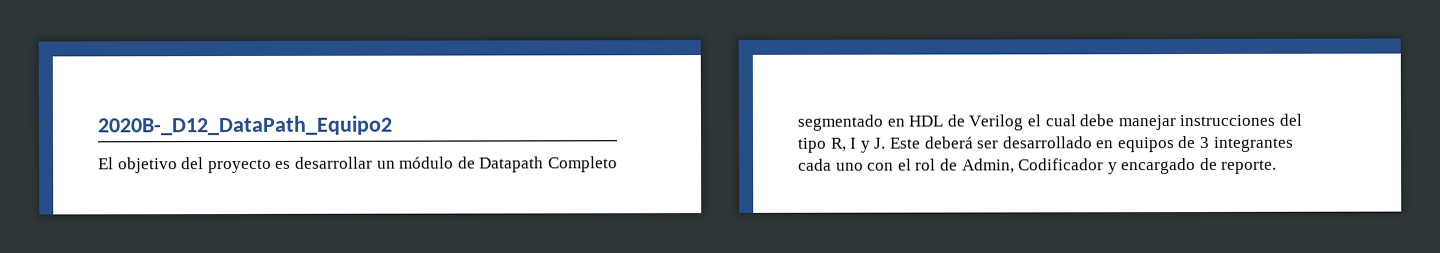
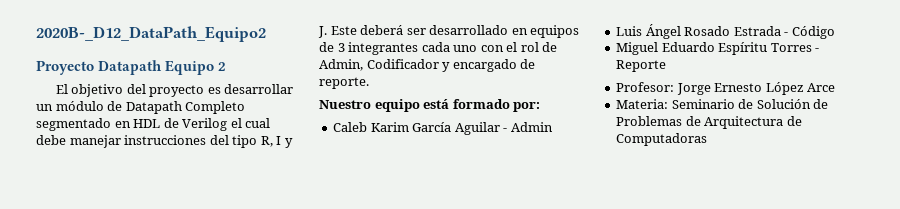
(393, 125) none -> [36,60,227,75] // Proyecto Datapath Equipo 2
(1278, 166) none -> [319,99,541,112] [333,122,553,135] [616,24,835,39] [616,42,820,55] [616,60,667,72] [616,82,836,95] [616,99,829,109] [616,116,802,129] [616,133,708,146] // Nuestro equipo está formado por: // Caleb Karim García Aguilar - Admin // Luis Ángel Rosado Estrada - Código // Miguel Eduardo Espíritu Torres - Reporte // Profesor: Jorge Ernesto López Arce // Materia: Seminario de Solución de Problemas de Arquitectura de Computadoras

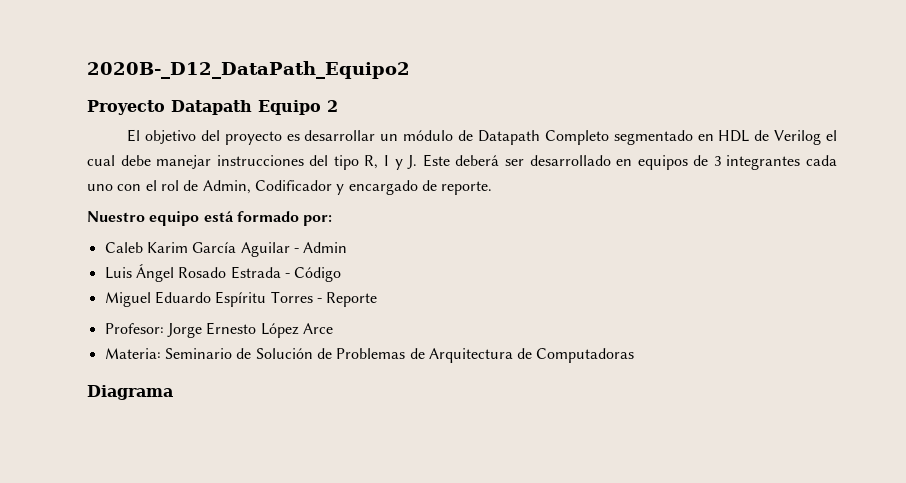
(708, 139) none -> [87,385,173,400] // Diagrama

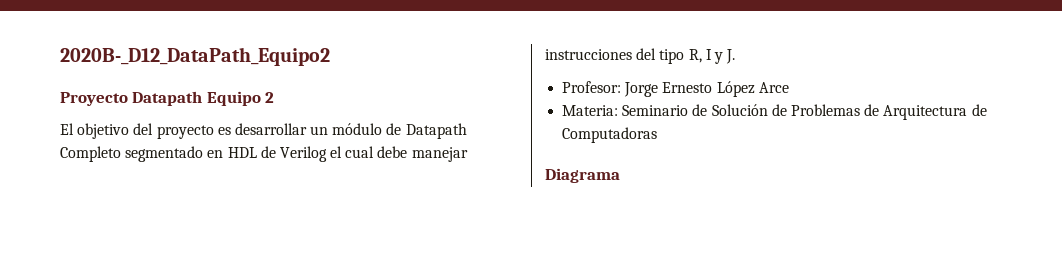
[422,154,837,170] [87,180,493,195] [87,211,333,226] [104,242,348,257] [104,264,342,282] [104,291,378,307] Este deberá ser desarrollado en equipos de 3 integrantes cada uno con el rol de Admin, Codificador y encargado de reporte. // Nuestro equipo está formado por: // Caleb Karim García Aguilar - Admin // Luis Ángel Rosado Estrada - Código // Miguel Eduardo Espíritu Torres - Reporte -> (736, 56) none

